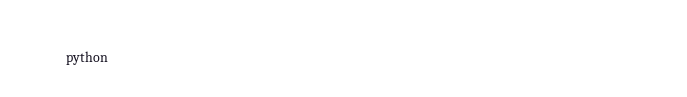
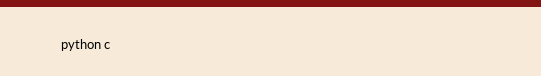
(108, 58) none -> [104,42,111,49] c

